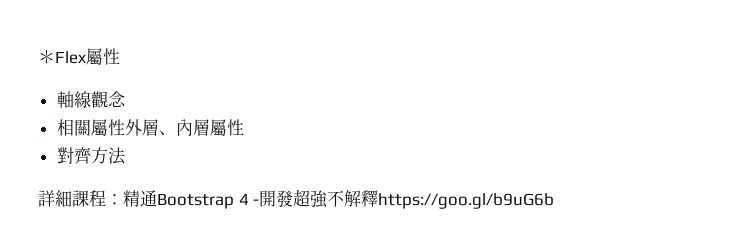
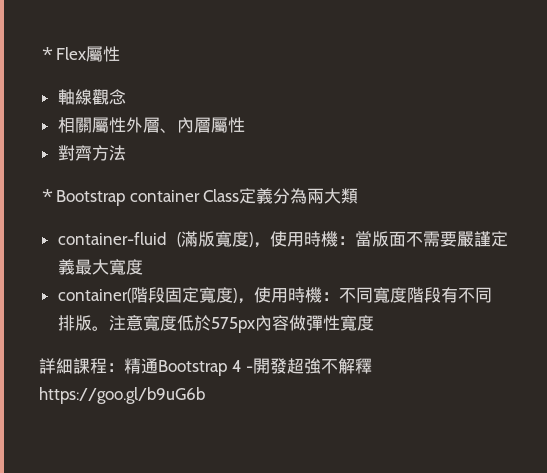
(126, 156) none -> [39,188,359,206] [57,231,508,248] [57,259,143,275] [57,287,492,304] [57,315,374,333] // ＊Bootstrap container Class定義分為兩大類 // container-fluid (滿版寬度)，使用時機：當版面不需要嚴謹定義最大寬度 // container(階段固定寬度)，使用時機：不同寬度階段有不同排版。注意寬度低於575px內容做彈性寬度

